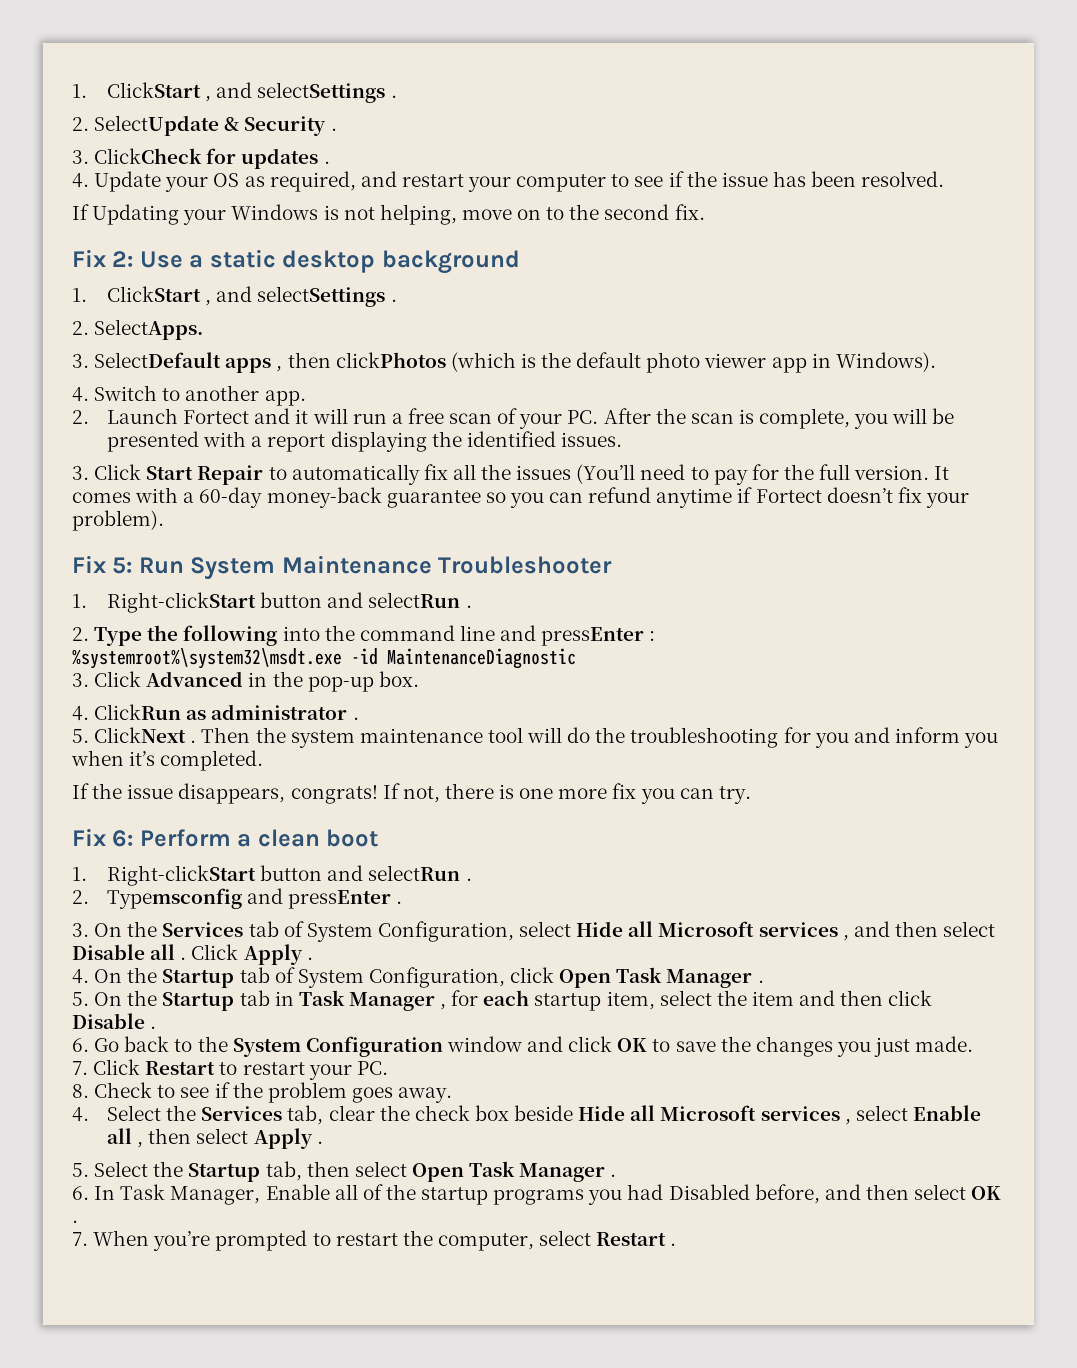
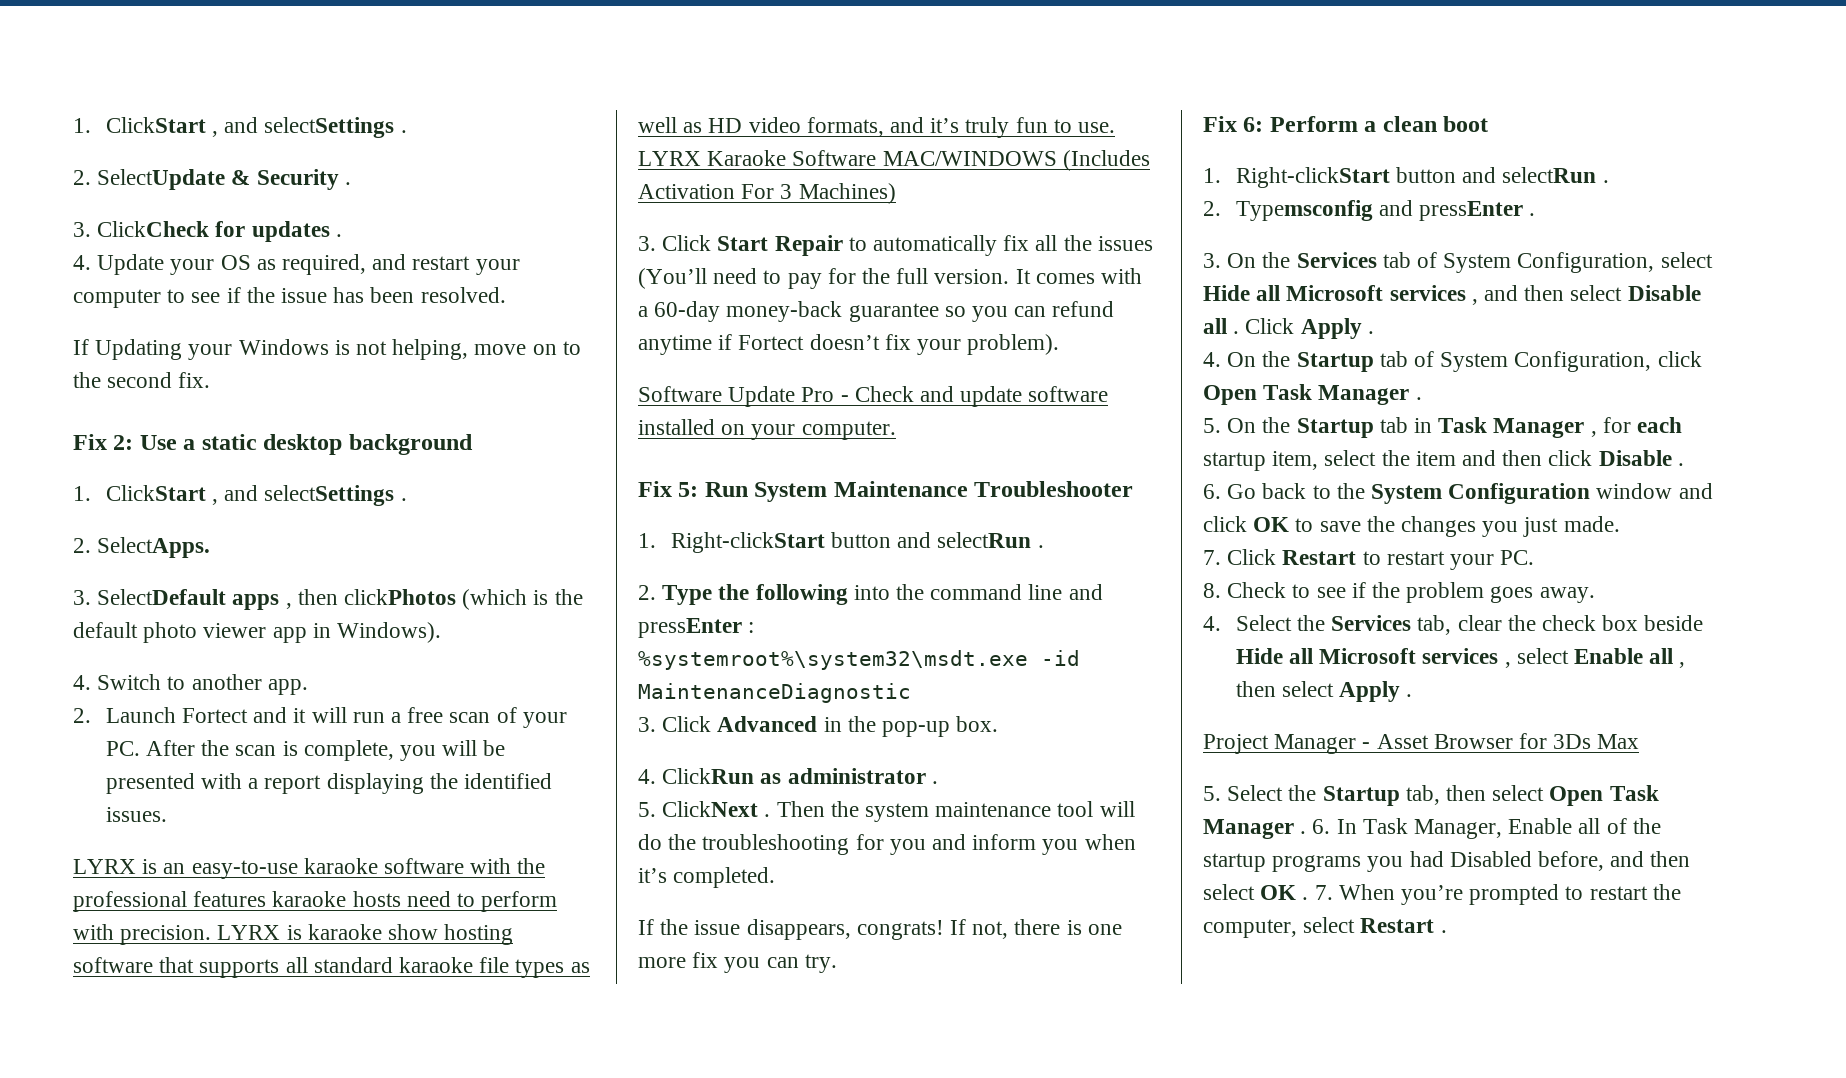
(622, 439) none -> [73,858,546,879] [73,891,558,912] [73,924,514,945] [73,957,590,978] [638,117,1116,138] [638,150,1150,171] [638,183,896,204] // LYRX is an easy-to-use karaoke software with the professional features karaoke hosts need to perform with precision. LYRX is karaoke show hosting software that supports all standard karaoke file types as well as HD video formats, and it’s truly fun to use. LYRX Karaoke Software MAC/WINDOWS (Includes Activation For 3 Machines)
(164, 520) none -> [638,386,1109,407] [638,419,896,440] // Software Update Pro - Check and update software installed on your computer.
(323, 1142) none -> [1203,733,1640,754] // Project Manager - Asset Browser for 3Ds Max
(617, 1175) // -> (1307, 832) none
(78, 1221) // -> (1309, 898) none

